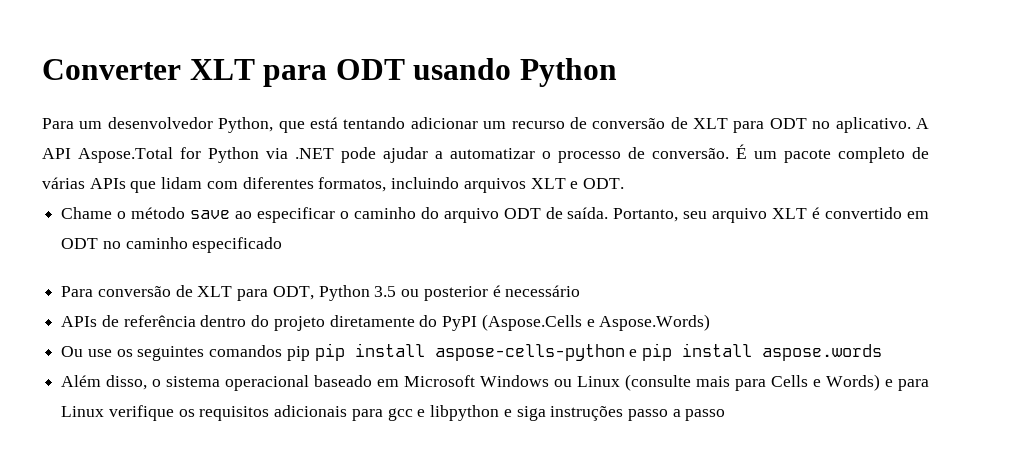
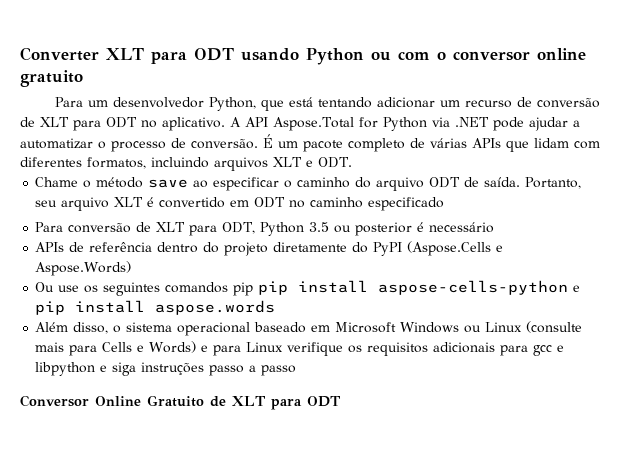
(617, 72) none -> [370,48,586,61] [20,70,83,87] ou com o conversor online gratuito
(726, 415) none -> [20,395,341,410] // Conversor Online Gratuito de XLT para ODT

